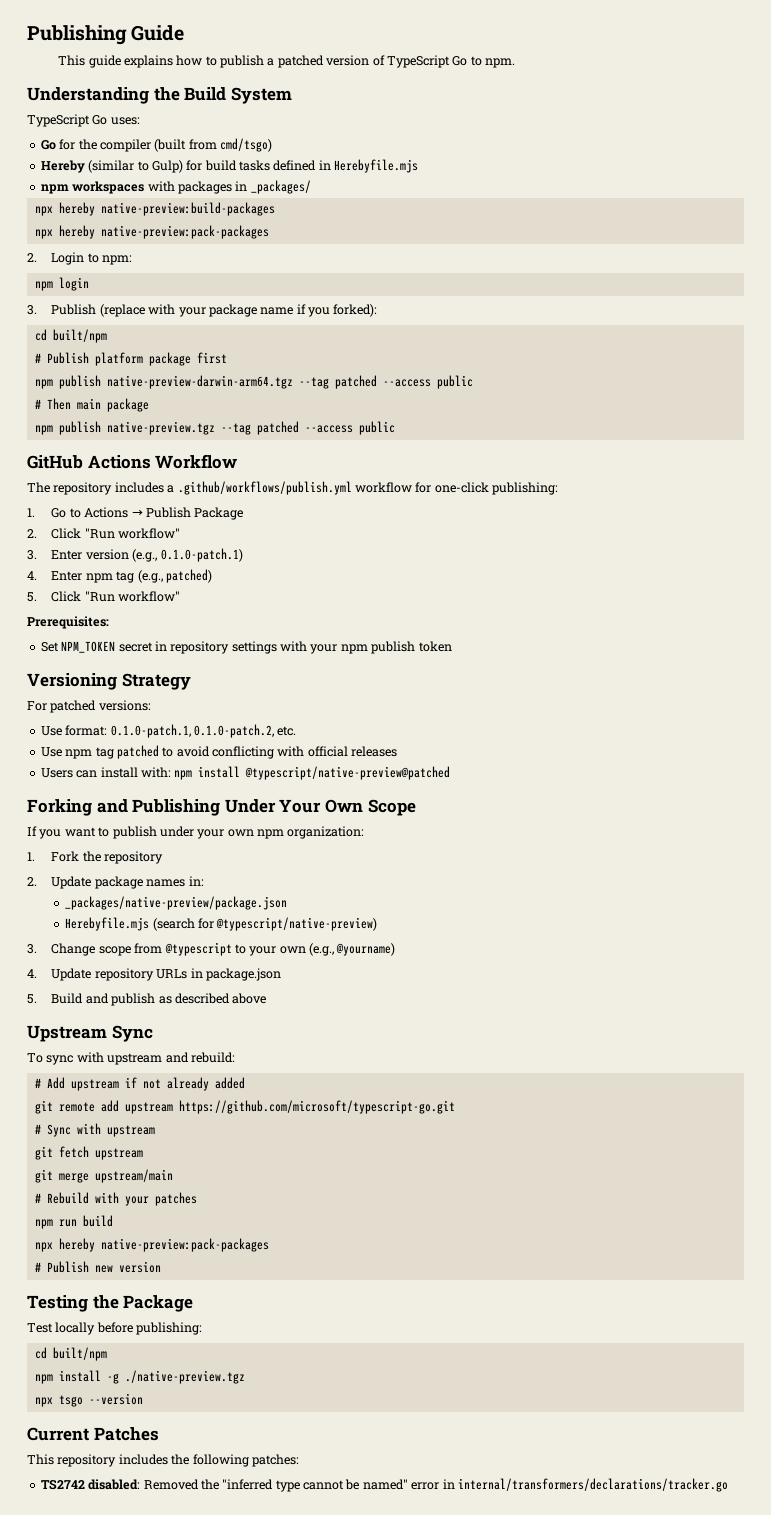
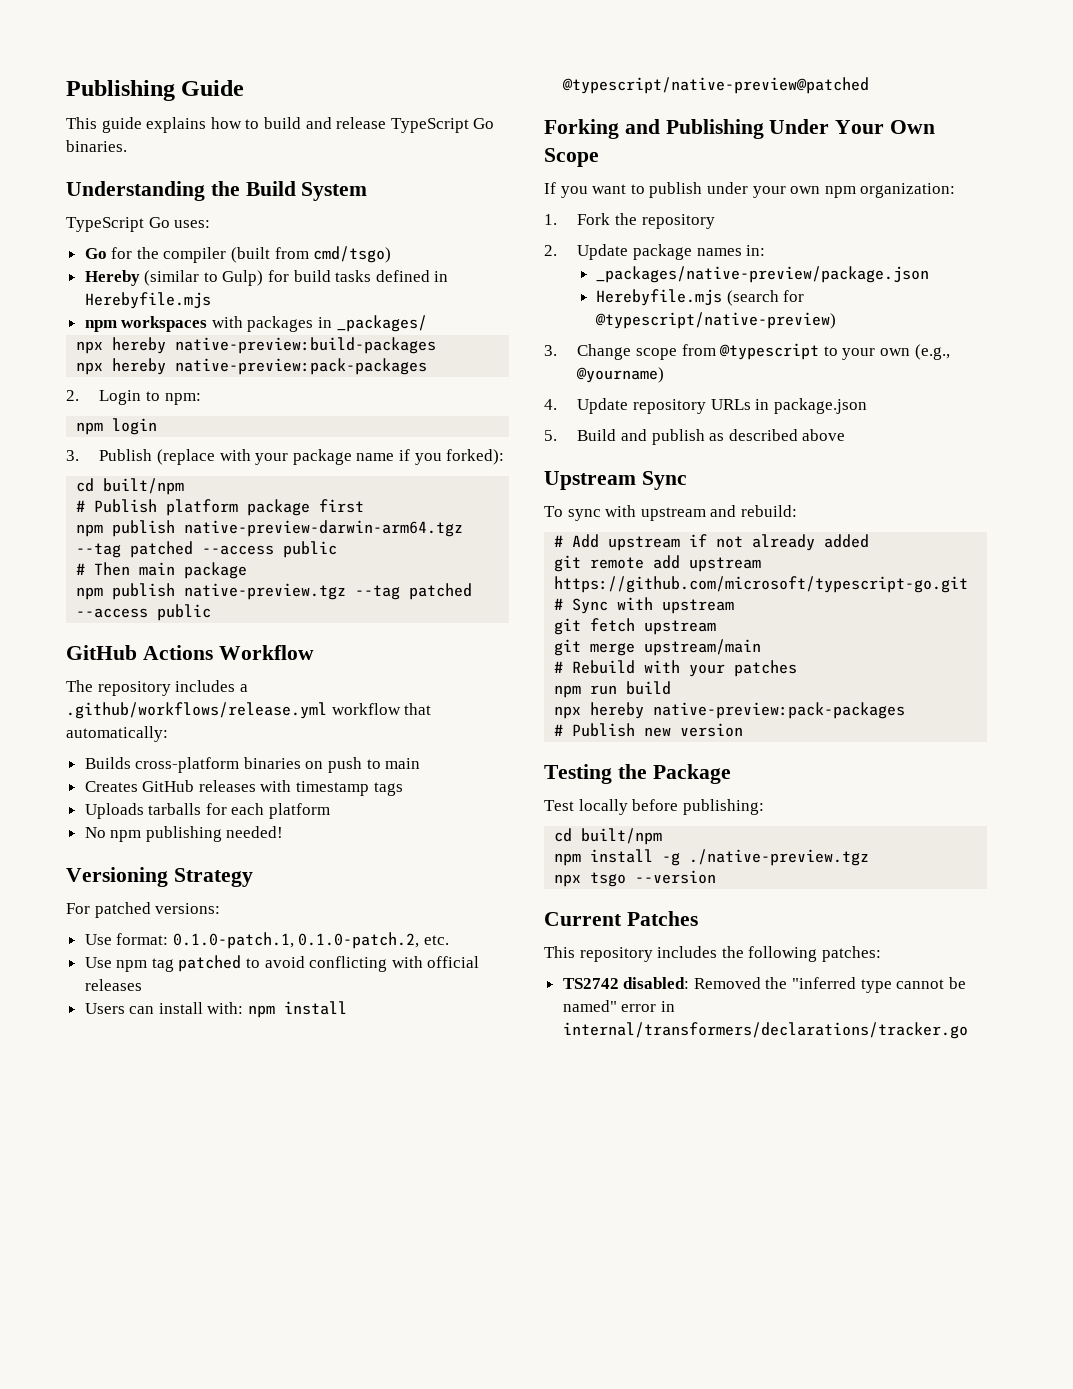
[220,55,516,68] publish a patched version of TypeScript Go to npm. -> [263,117,495,133] [66,140,127,152] build and release TypeScript Go binaries.
[177,481,558,495] [27,507,244,520] [27,528,181,539] [27,548,243,562] [27,569,212,583] [27,591,181,602] [27,616,109,629] [40,641,452,654] .github/workflows/publish.yml workflow for one-click publishing: // 1. Go to Actions → Publish Package // 2. Click "Run workflow" // 3. Enter version (e.g., 0.1.0-patch.1) // 4. Enter npm tag (e.g., patched) // 5. Click "Run workflow" // Prerequisites: // Set NPM_TOKEN secret in repository settings with your npm publish token -> [66,702,432,719] [66,726,168,742] [84,757,421,773] [84,780,403,796] [84,803,331,819] [84,826,284,842] .github/workflows/release.yml workflow that automatically: // Builds cross-platform binaries on push to main // Creates GitHub releases with timestamp tags // Uploads tarballs for each platform // No npm publishing needed!

